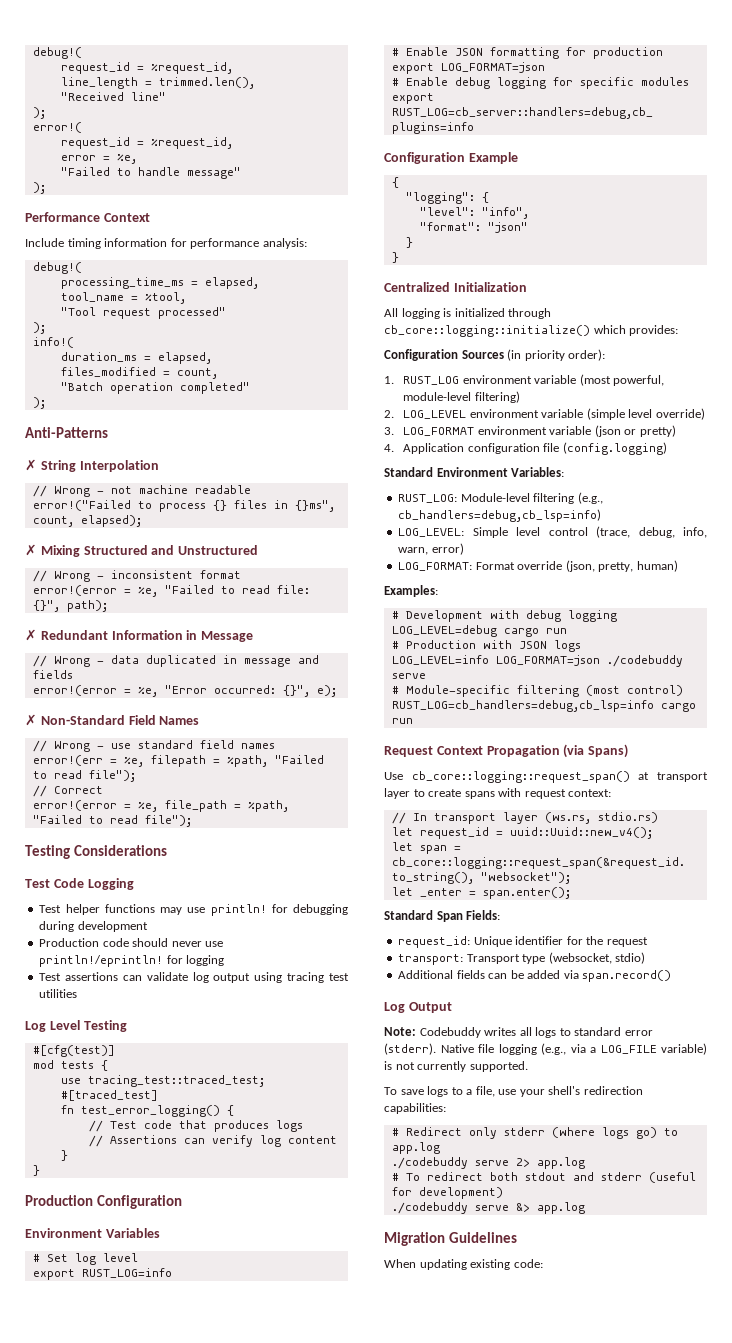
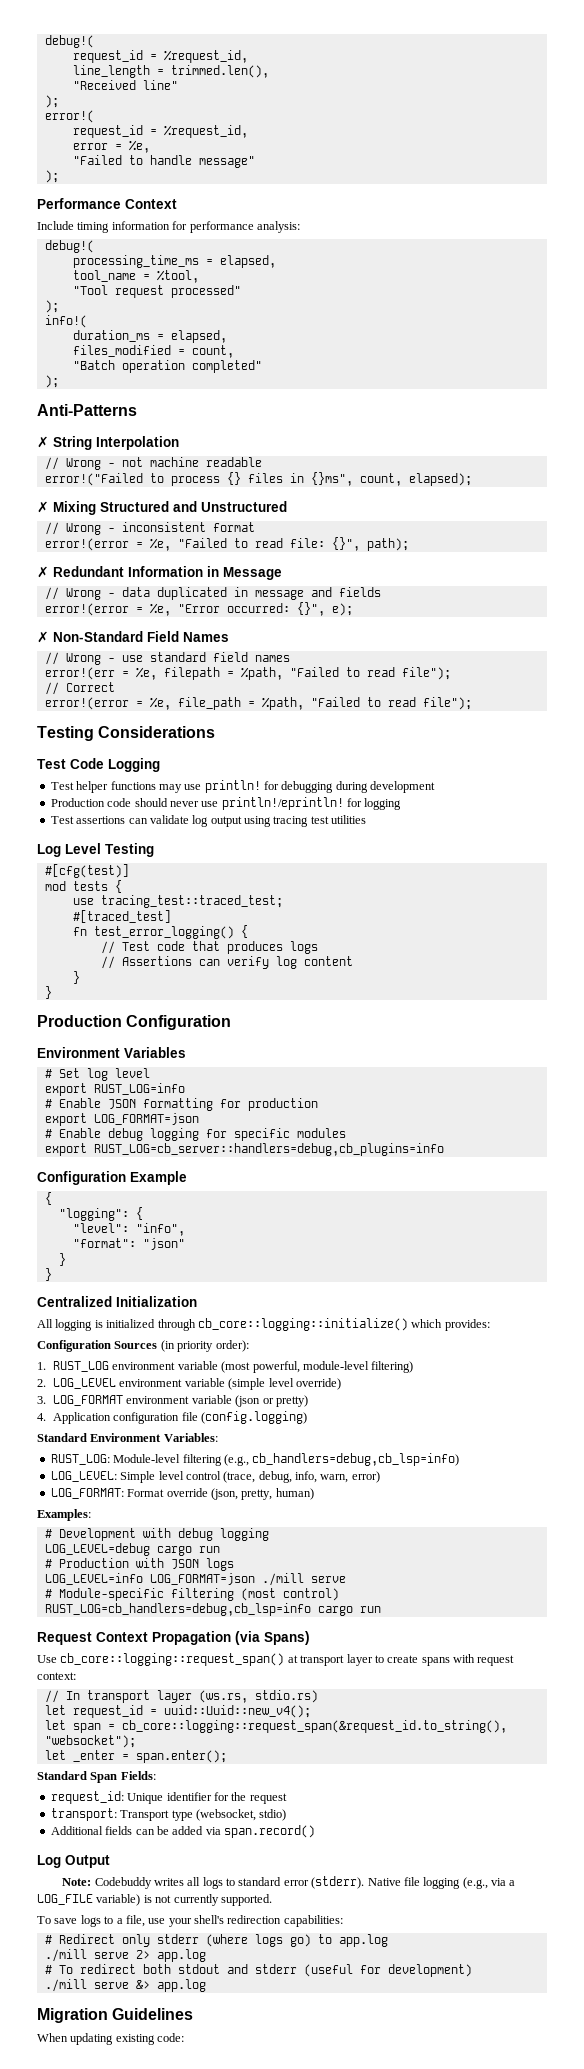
[606,655,683,667] ./codebuddy -> [261,1573,304,1586] ./mill
[391,1157,468,1169] ./codebuddy -> [44,1949,87,1962] ./mill
[391,1202,468,1214] ./codebuddy -> [44,1979,87,1992] ./mill

